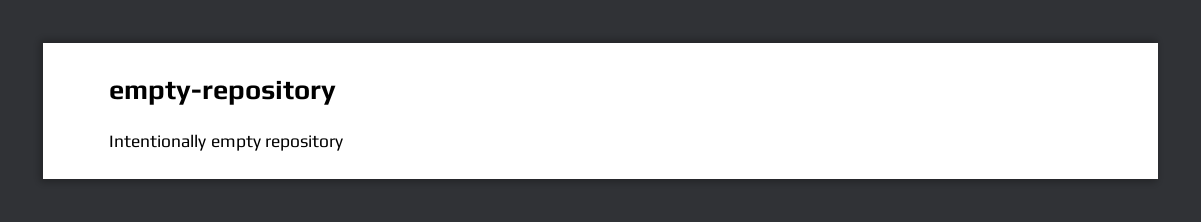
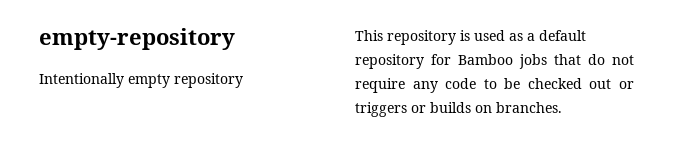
(344, 143) none -> [355,30,586,45] [355,54,634,69] [355,78,634,93] [355,102,562,117] // This repository is used as a default repository for Bamboo jobs that do not require any code to be checked out or triggers or builds on branches.

